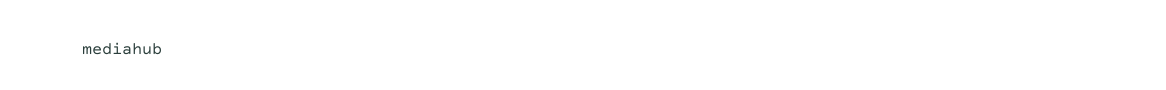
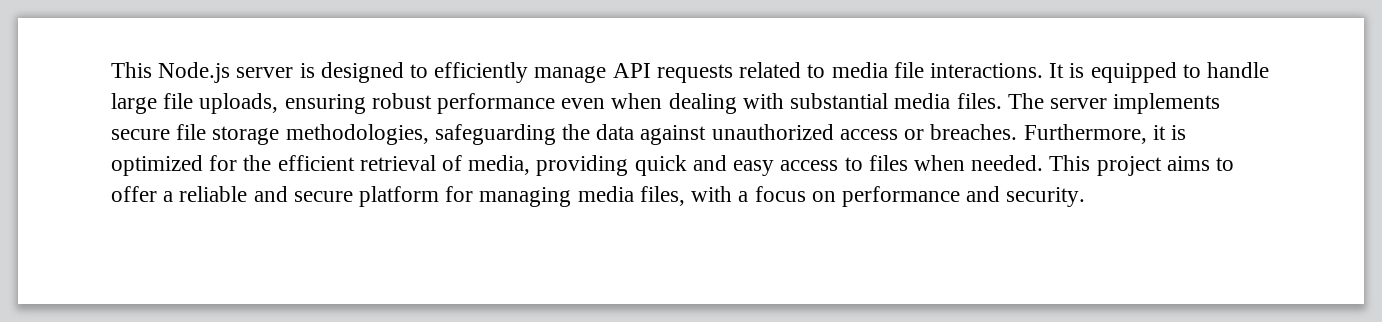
[82,42,162,55] mediahub -> [111,62,1269,83] [111,93,1221,114] [111,124,1186,145] [111,155,1234,176] [111,186,1086,207] This Node.js server is designed to efficiently manage API requests related to media file interactions. It is equipped to handle large file uploads, ensuring robust performance even when dealing with substantial media files. The server implements secure file storage methodologies, safeguarding the data against unauthorized access or breaches. Furthermore, it is optimized for the efficient retrieval of media, providing quick and easy access to files when needed. This project aims to offer a reliable and secure platform for managing media files, with a focus on performance and security.

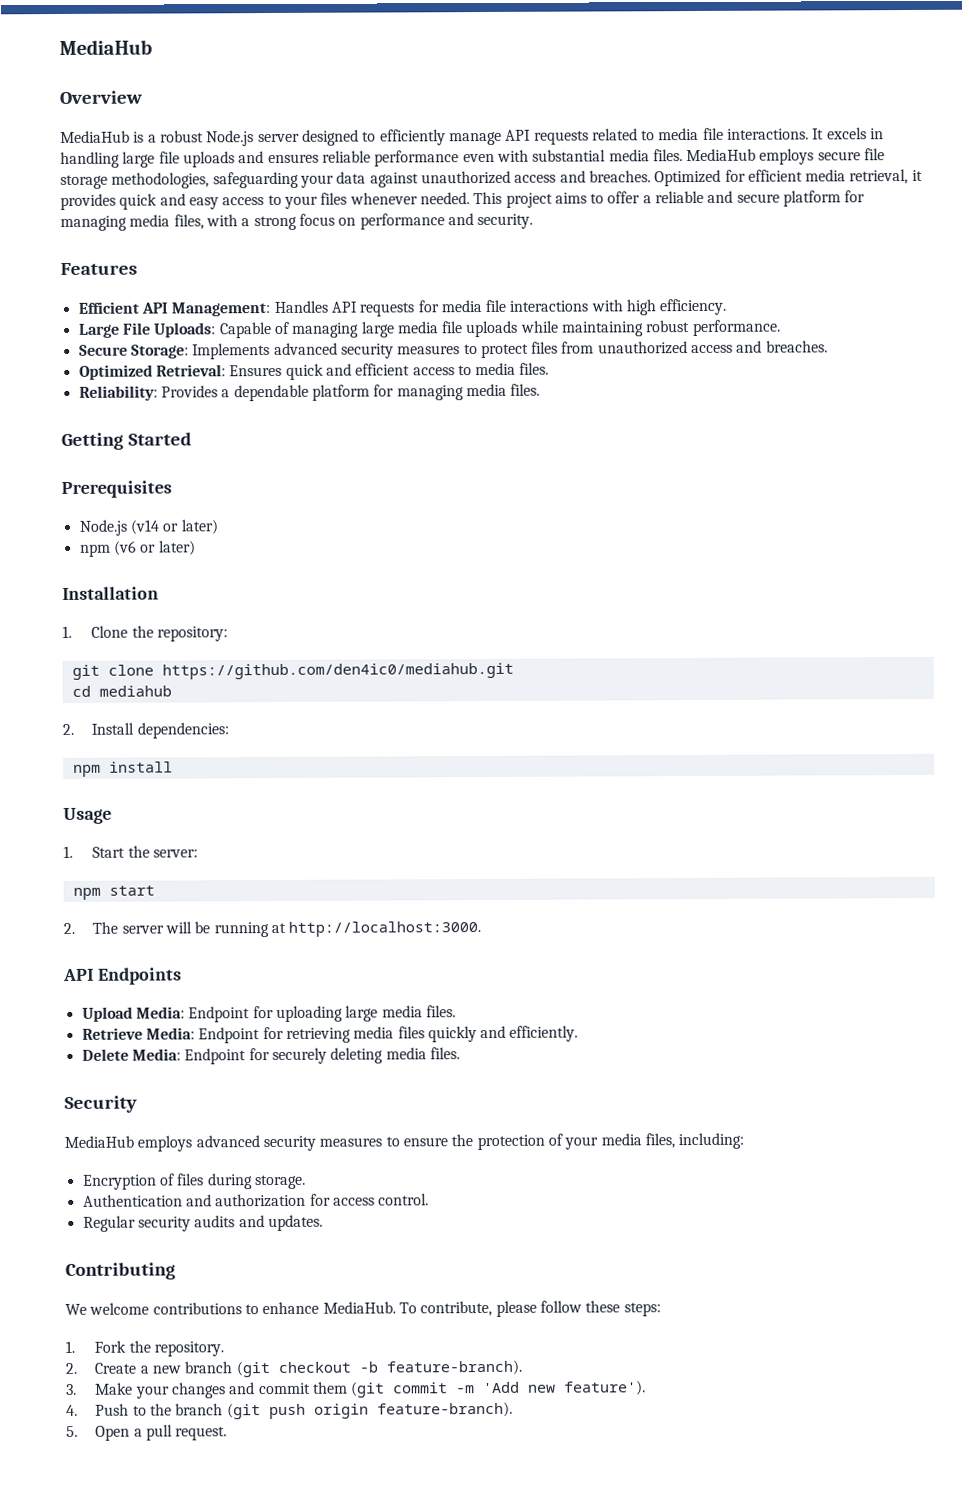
[111,62,152,78] This -> [59,39,152,55] [59,90,142,104] [60,130,204,143] MediaHub // Overview // MediaHub is a robust
[299,63,315,78] is -> (300, 138) none
[1069,62,1269,83] [111,93,737,114] is equipped to handle large file uploads, ensuring robust performance even when dealing -> [826,127,885,140] [60,150,495,168] excels in handling large file uploads and ensures reliable performance even
[1007,93,1221,114] The server implements -> [686,148,815,165] MediaHub employs
[562,124,591,140] the -> [299,174,334,188] your
[904,124,1186,144] [111,155,629,176] or breaches. Furthermore, it is optimized for the efficient retrieval of media, providing -> [559,168,923,187] [60,193,116,210] and breaches. Optimized for efficient media retrieval, it provides
[868,155,965,171] files when -> [283,192,418,209] your files whenever
(749, 196) none -> [253,215,297,231] strong
(1086, 197) none -> [60,262,137,275] [77,298,727,317] [78,319,781,339] [78,340,828,360] [78,362,550,380] [78,383,541,402] [61,432,192,450] [61,480,172,498] [78,519,219,536] [79,540,196,557] [62,586,159,600] [62,625,228,642] [71,662,514,680] [71,685,172,697] [62,722,229,739] [72,761,173,777] [63,807,112,824] [63,845,198,858] [72,885,155,900] [63,921,482,938] [63,967,182,985] [81,1005,456,1023] [81,1025,579,1044] [81,1047,460,1065] [64,1095,137,1113] [64,1132,745,1152] [82,1173,306,1190] [82,1193,430,1208] [82,1214,323,1232] [65,1262,176,1280] [65,1300,661,1317] [65,1340,224,1357] [65,1359,522,1378] [66,1380,647,1399] [66,1401,513,1420] [66,1424,228,1441] // Features // Efficient API Management: Handles API requests for media file interactions with high efficiency. // Large File Uploads: Capable of managing large media file uploads while maintaining robust performance. // Secure Storage: Implements advanced security measures to protect files from unauthorized access and breaches. // Optimized Retrieval: Ensures quick and efficient access to media files. // Reliability: Provides a dependable platform for managing media files. // Getting Started // Prerequisites // Node.js (v14 or later) // npm (v6 or later) // Installation // 1. Clone the repository: // git clone https://github.com/den4ic0/mediahub.git // cd mediahub // 2. Install dependencies: // npm install // Usage // 1. Start the server: // npm start // 2. The server will be running at http://localhost:3000. // API Endpoints // Upload Media: Endpoint for uploading large media files. // Retrieve Media: Endpoint for retrieving media files quickly and efficiently. // Delete Media: Endpoint for securely deleting media files. // Security // MediaHub employs advanced security measures to ensure the protection of your media files, including: // Encryption of files during storage. // Authentication and authorization for access control. // Regular security audits and updates. // Contributing // We welcome contributions to enhance MediaHub. To contribute, please follow these steps: // 1. Fork the repository. // 2. Create a new branch (git checkout -b feature-branch). // 3. Make your changes and commit them (git commit -m 'Add new feature'). // 4. Push to the branch (git push origin feature-branch). // 5. Open a pull request.

